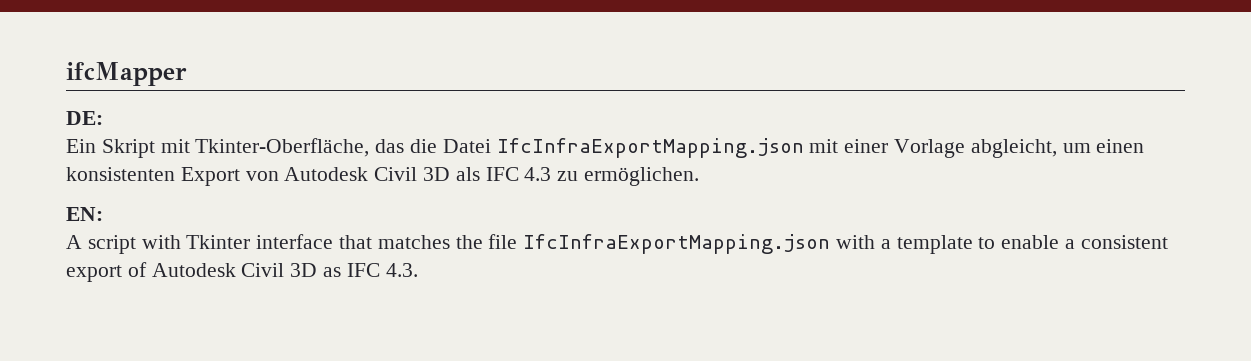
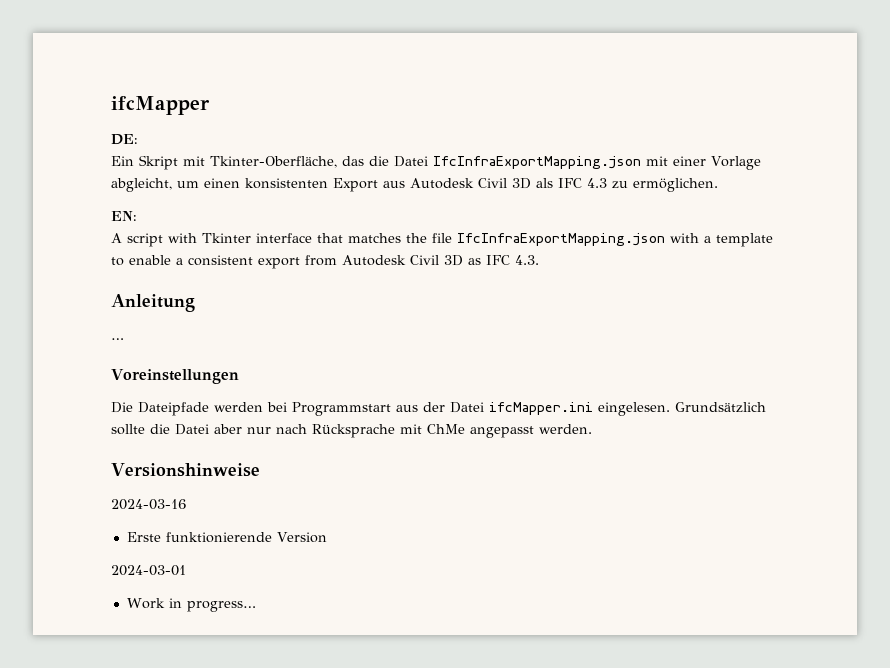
[245,171,279,181] von -> [383,181,405,188] aus
[127,262,147,277] of -> [305,255,337,266] from
(418, 270) none -> [111,294,195,312] [111,338,124,340] [111,369,239,384] [111,402,766,416] [111,424,592,438] [111,463,260,477] [111,499,186,510] [126,532,327,543] [111,565,186,576] [126,598,256,612] // Anleitung // … // Voreinstellungen // Die Dateipfade werden bei Programmstart aus der Datei ifcMapper.ini eingelesen. Grundsätzlich sollte die Datei aber nur nach Rücksprache mit ChMe angepasst werden. // Versionshinweise // 2024-03-16 // Erste funktionierende Version // 2024-03-01 // Work in progress…

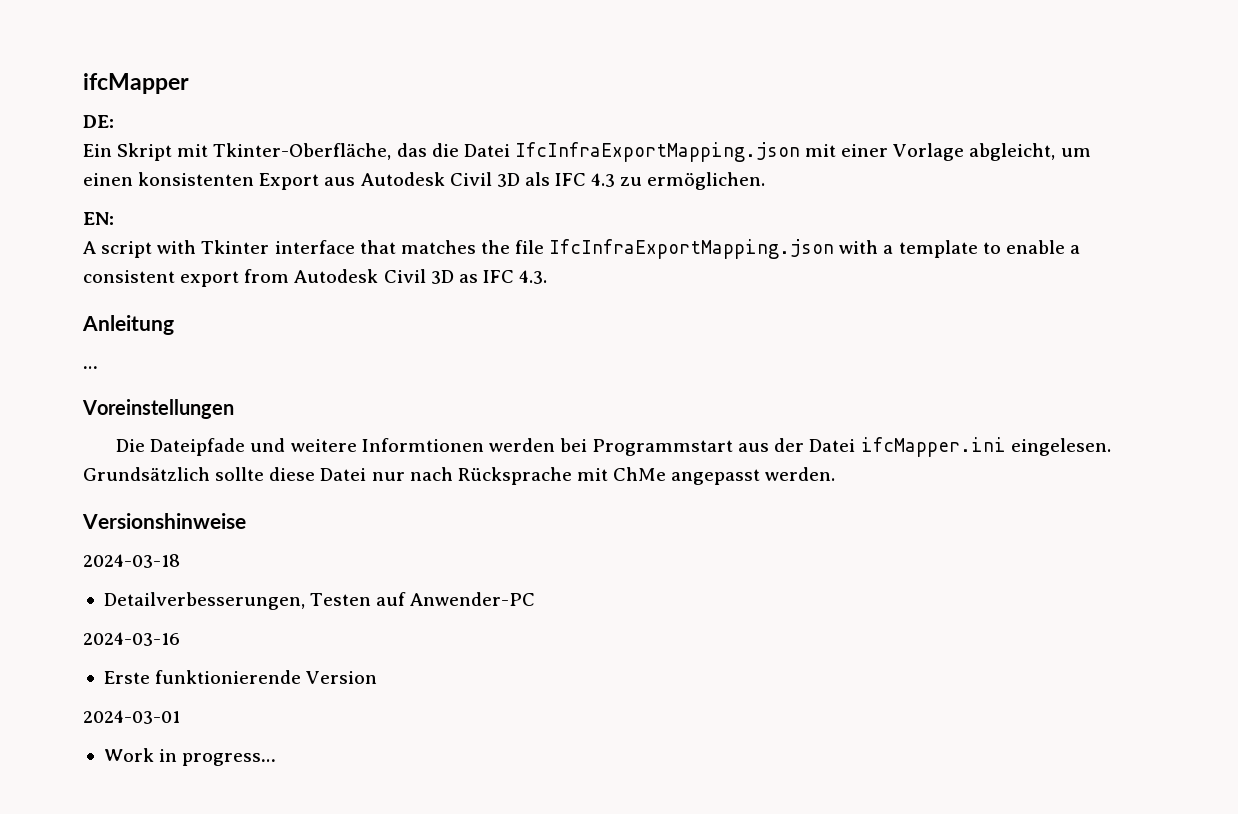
(209, 409) none -> [250,438,484,452] und weitere Informtionen
[150,424,242,435] die Datei aber -> [269,467,367,481] diese Datei
(260, 470) none -> [83,554,180,568] [103,592,536,610] // 2024-03-18 // Detailverbesserungen, Testen auf Anwender-PC

